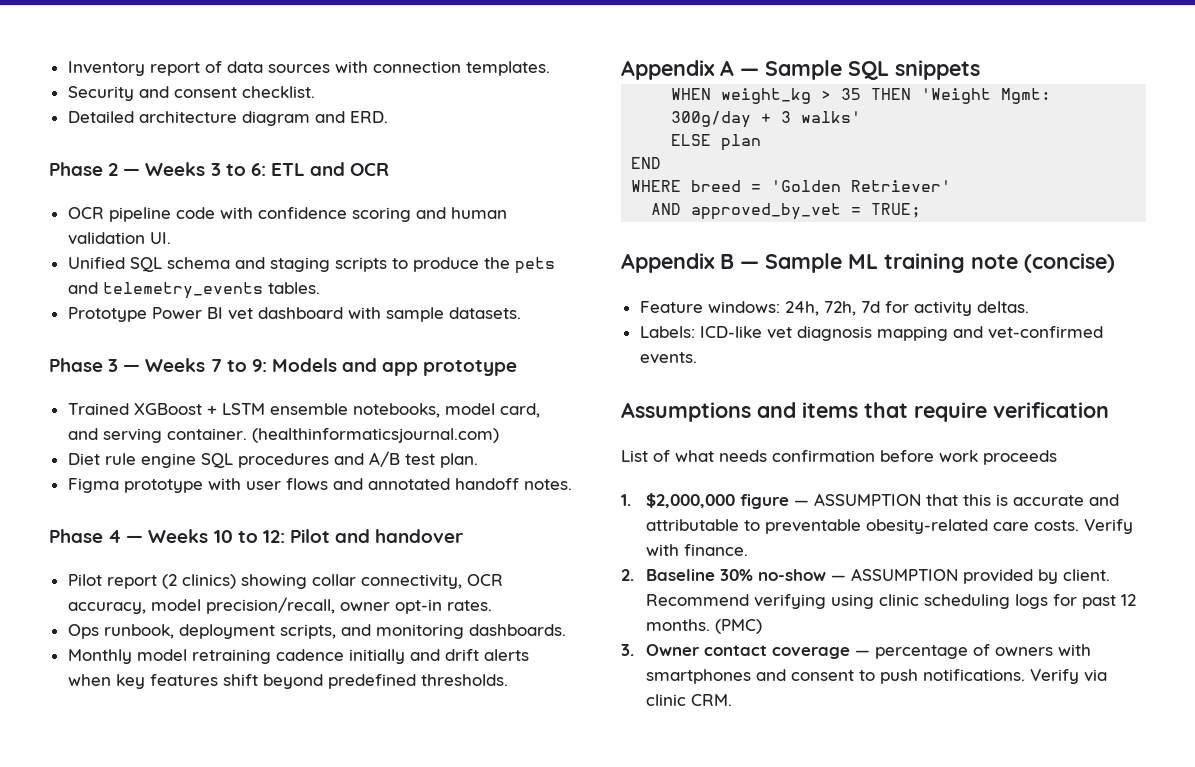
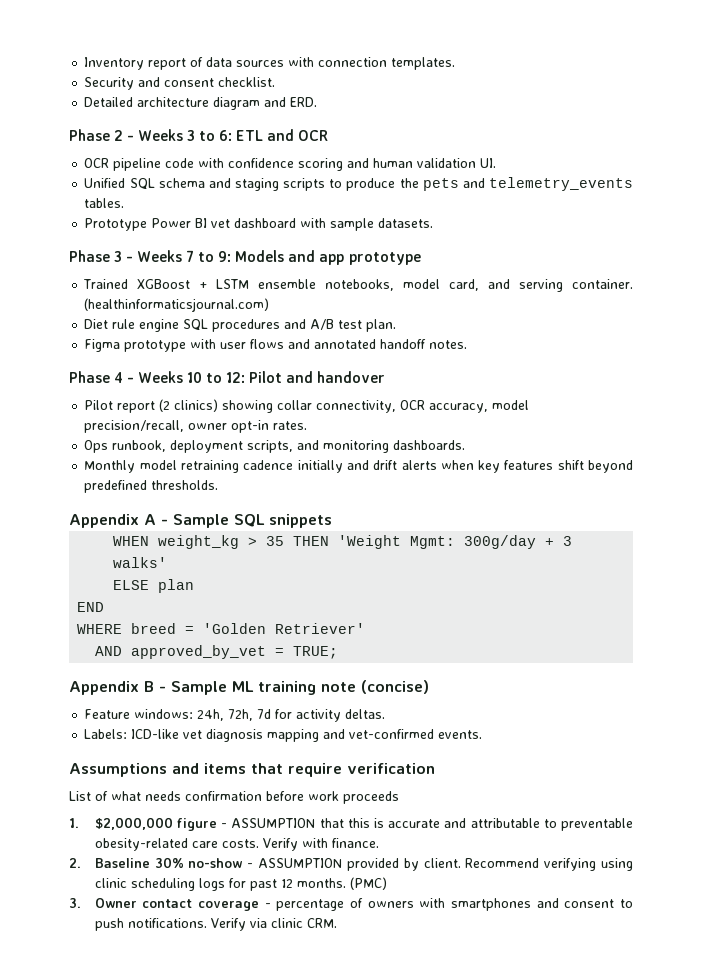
[123,168,141,176] — -> [127,135,135,141] -
[123,364,141,372] — -> [126,256,134,262] -
[126,535,144,543] — -> [127,377,135,383] -
[740,68,759,76] — -> [161,519,168,525] -
[740,261,759,269] — -> [159,686,166,692] -
[793,500,809,506] — -> [221,823,228,828] -
[830,575,846,581] — -> [247,863,254,868] -
[854,650,870,656] — -> [264,903,271,908] -

